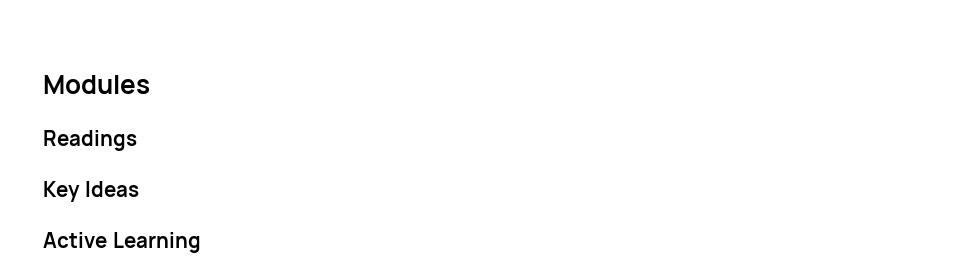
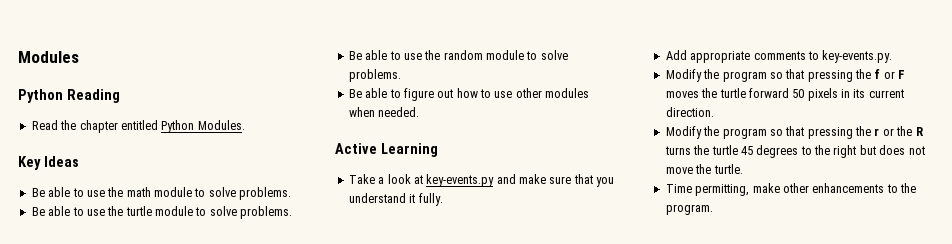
[43,130,137,151] [43,181,139,202] [43,232,201,253] Readings // Key Ideas // Active Learning -> [18,89,120,103] [31,120,245,133] [18,156,79,170] [31,187,292,200] [31,206,293,219] [348,50,568,60] [348,69,401,82] [348,88,590,101] [348,107,420,117] [335,143,438,157] [348,174,615,187] [348,193,443,206] [665,50,893,63] [665,69,906,82] [665,88,904,101] [665,107,714,117] [665,126,923,139] [664,145,925,158] [665,164,743,174] [665,183,916,196] [665,204,713,215] Python Reading // Read the chapter entitled Python Modules. // Key Ideas // Be able to use the math module to solve problems. // Be able to use the turtle module to solve problems. // Be able to use the random module to solve problems. // Be able to figure out how to use other modules when needed. // Active Learning // Take a look at key-events.py and make sure that you understand it fully. // Add appropriate comments to key-events.py. // Modify the program so that pressing the f or F moves the turtle forward 50 pixels in its current direction. // Modify the program so that pressing the r or the R turns the turtle 45 degrees to the right but does not move the turtle. // Time permitting, make other enhancements to the program.

